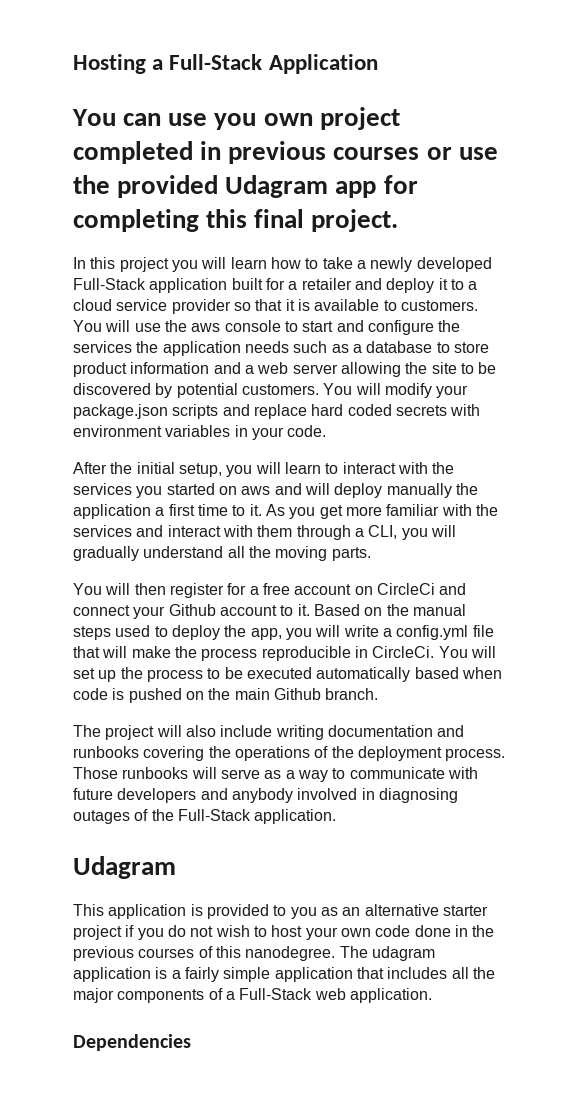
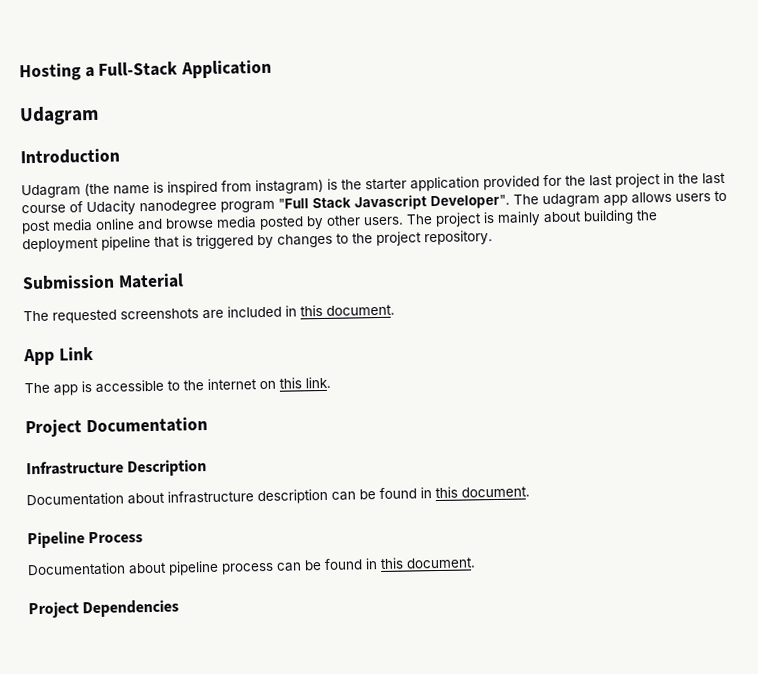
[72,107,400,130] [73,141,498,164] [73,175,418,198] [73,209,399,232] [73,257,492,272] [73,278,478,293] [73,299,478,314] [73,320,461,335] [73,341,489,356] [73,362,497,377] [73,383,469,398] [73,404,481,419] [73,425,327,440] [73,462,455,477] [73,483,478,498] [73,504,498,519] [73,525,456,540] [73,546,371,561] [73,583,467,598] [73,604,466,619] [73,625,494,640] [73,646,496,661] [73,667,502,682] [73,688,379,703] [73,725,465,740] [73,746,506,761] [73,767,478,782] [73,788,458,803] [73,809,337,824] [73,856,176,879] [73,904,488,919] [73,925,495,940] [73,946,435,961] [73,967,495,982] [73,988,432,1003] You can use you own project completed in previous courses or use the provided Udagram app for completing this final project. // In this project you will learn how to take a newly developed Full-Stack application built for a retailer and deploy it to a cloud service provider so that it is available to customers. You will use the aws console to start and configure the services the application needs such as a database to store product information and a web server allowing the site to be discovered by potential customers. You will modify your package.json scripts and replace hard coded secrets with environment variables in your code. // After the initial setup, you will learn to interact with the services you started on aws and will deploy manually the application a first time to it. As you get more familiar with the services and interact with them through a CLI, you will gradually understand all the moving parts. // You will then register for a free account on CircleCi and connect your Github account to it. Based on the manual steps used to deploy the app, you will write a config.yml file that will make the process reproducible in CircleCi. You will set up the process to be executed automatically based when code is pushed on the main Github branch. // The project will also include writing documentation and runbooks covering the operations of the deployment process. Those runbooks will serve as a way to communicate with future developers and anybody involved in diagnosing outages of the Full-Stack application. // Udagram // This application is provided to you as an alternative starter project if you do not wish to host your own code done in the previous courses of this nanodegree. The udagram application is a fairly simple application that includes all the major components of a Full-Stack web application. // -> [19,105,99,126] [20,148,120,165] [21,172,726,199] [21,190,727,216] [21,209,658,235] [22,230,493,253] [22,273,184,291] [23,304,395,324] [23,346,94,366] [24,376,331,396] [25,417,208,438] [26,459,208,477] [26,486,530,507] [27,531,144,549] [27,557,476,577] [28,601,79,619] Udagram // Introduction // Udagram (the name is inspired from instagram) is the starter application provided for the last project in the last course of Udacity nanodegree program "Full Stack Javascript Developer". The udagram app allows users to post media online and browse media posted by other users. The project is mainly about building the deployment pipeline that is triggered by changes to the project repository. // Submission Material // The requested screenshots are included in this document. // App Link // The app is accessible to the internet on this link. // Project Documentation // Infrastructure Description // Documentation about infrastructure description can be found in this document. // Pipeline Process // Documentation about pipeline process can be found in this document. // Project

